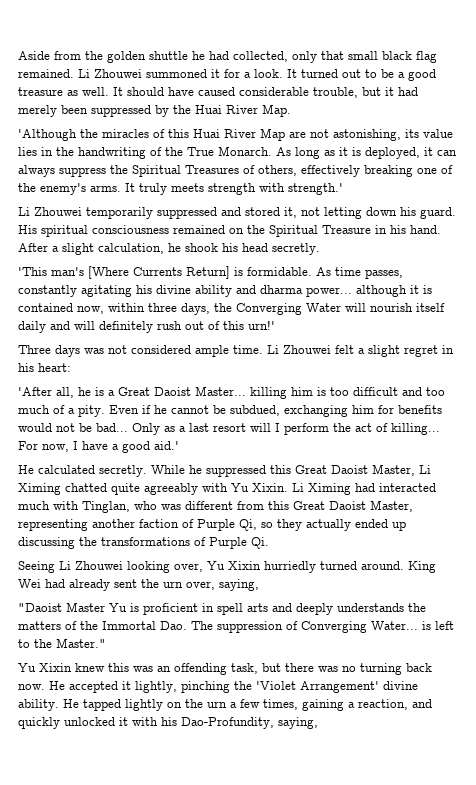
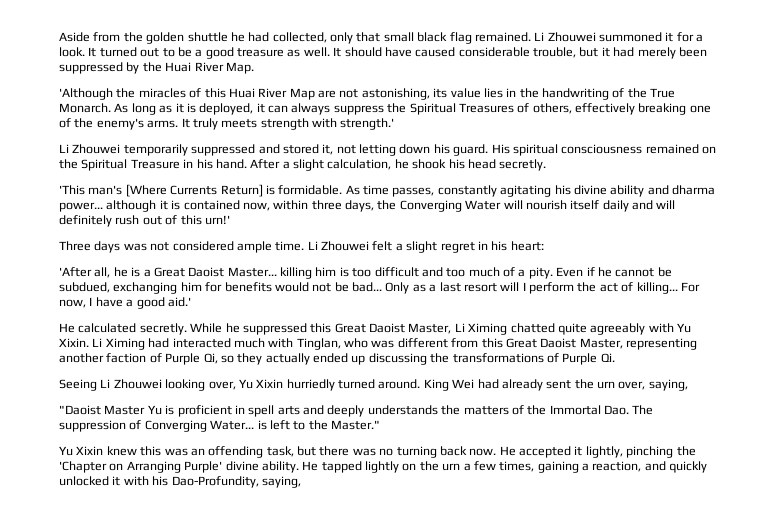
[256,681,379,693] 'Violet Arrangement' -> [59,461,223,473] 'Chapter on Arranging Purple'

